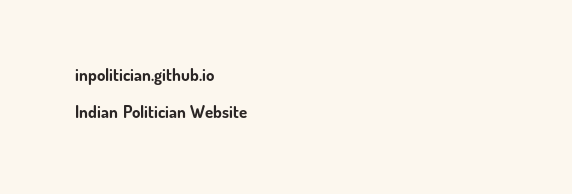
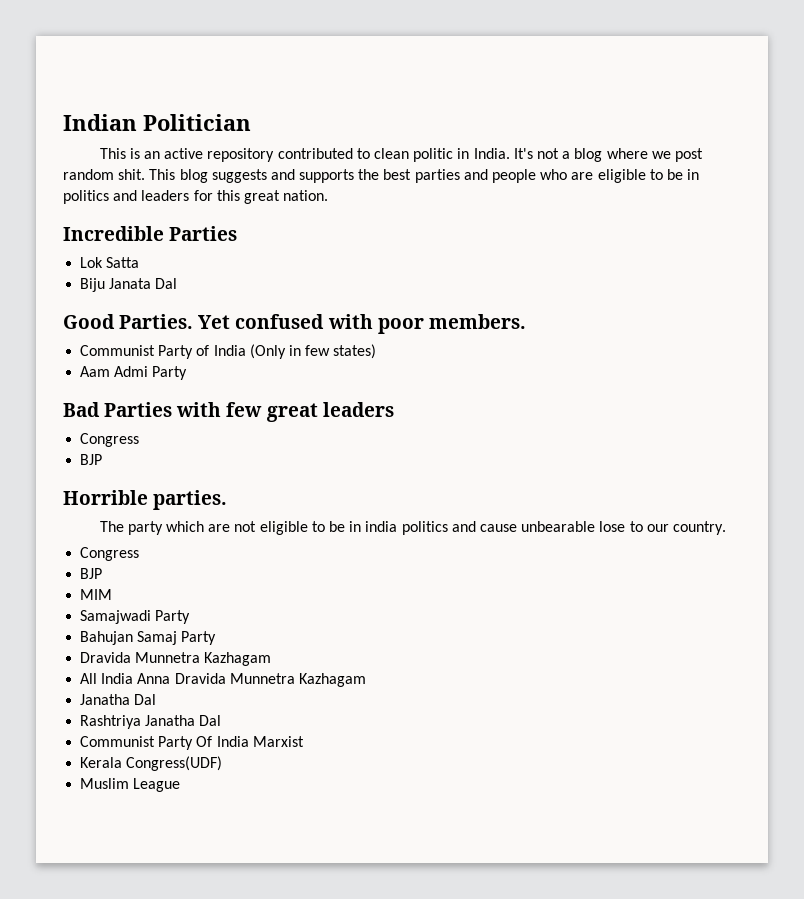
[75,68,214,85] inpolitician.github.io // -> (63, 122) none
[190,105,248,118] Website -> [99,148,703,162] [63,169,700,183] [63,190,329,204] [63,226,238,241] [80,257,140,268] [80,278,178,292] [63,314,526,334] [80,344,377,359] [80,366,188,380] [63,402,394,422] [80,433,140,447] [80,454,103,465] [63,490,228,510] [99,521,726,535] [80,547,140,561] [80,568,103,579] [80,589,113,600] [80,610,191,624] [80,631,217,645] [80,652,272,666] [80,673,366,687] [80,694,157,705] [80,715,222,729] [80,736,304,750] [80,756,223,771] [80,778,181,792] // This is an active repository contributed to clean politic in India. It's not a blog where we post random shit. This blog suggests and supports the best parties and people who are eligible to be in politics and leaders for this great nation. // Incredible Parties // Lok Satta // Biju Janata Dal // Good Parties. Yet confused with poor members. // Communist Party of India (Only in few states) // Aam Admi Party // Bad Parties with few great leaders // Congress // BJP // Horrible parties. // The party which are not eligible to be in india politics and cause unbearable lose to our country. // Congress // BJP // MIM // Samajwadi Party // Bahujan Samaj Party // Dravida Munnetra Kazhagam // All India Anna Dravida Munnetra Kazhagam // Janatha Dal // Rashtriya Janatha Dal // Communist Party Of India Marxist // Kerala Congress(UDF) // Muslim League

